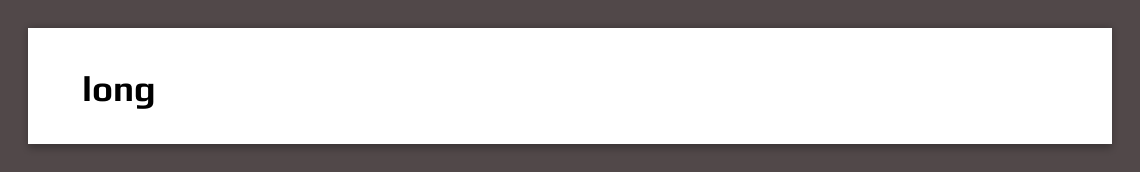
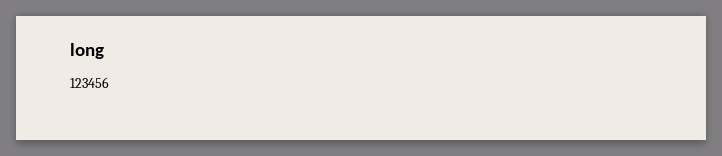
(156, 92) none -> [70,77,109,88] // 123456

